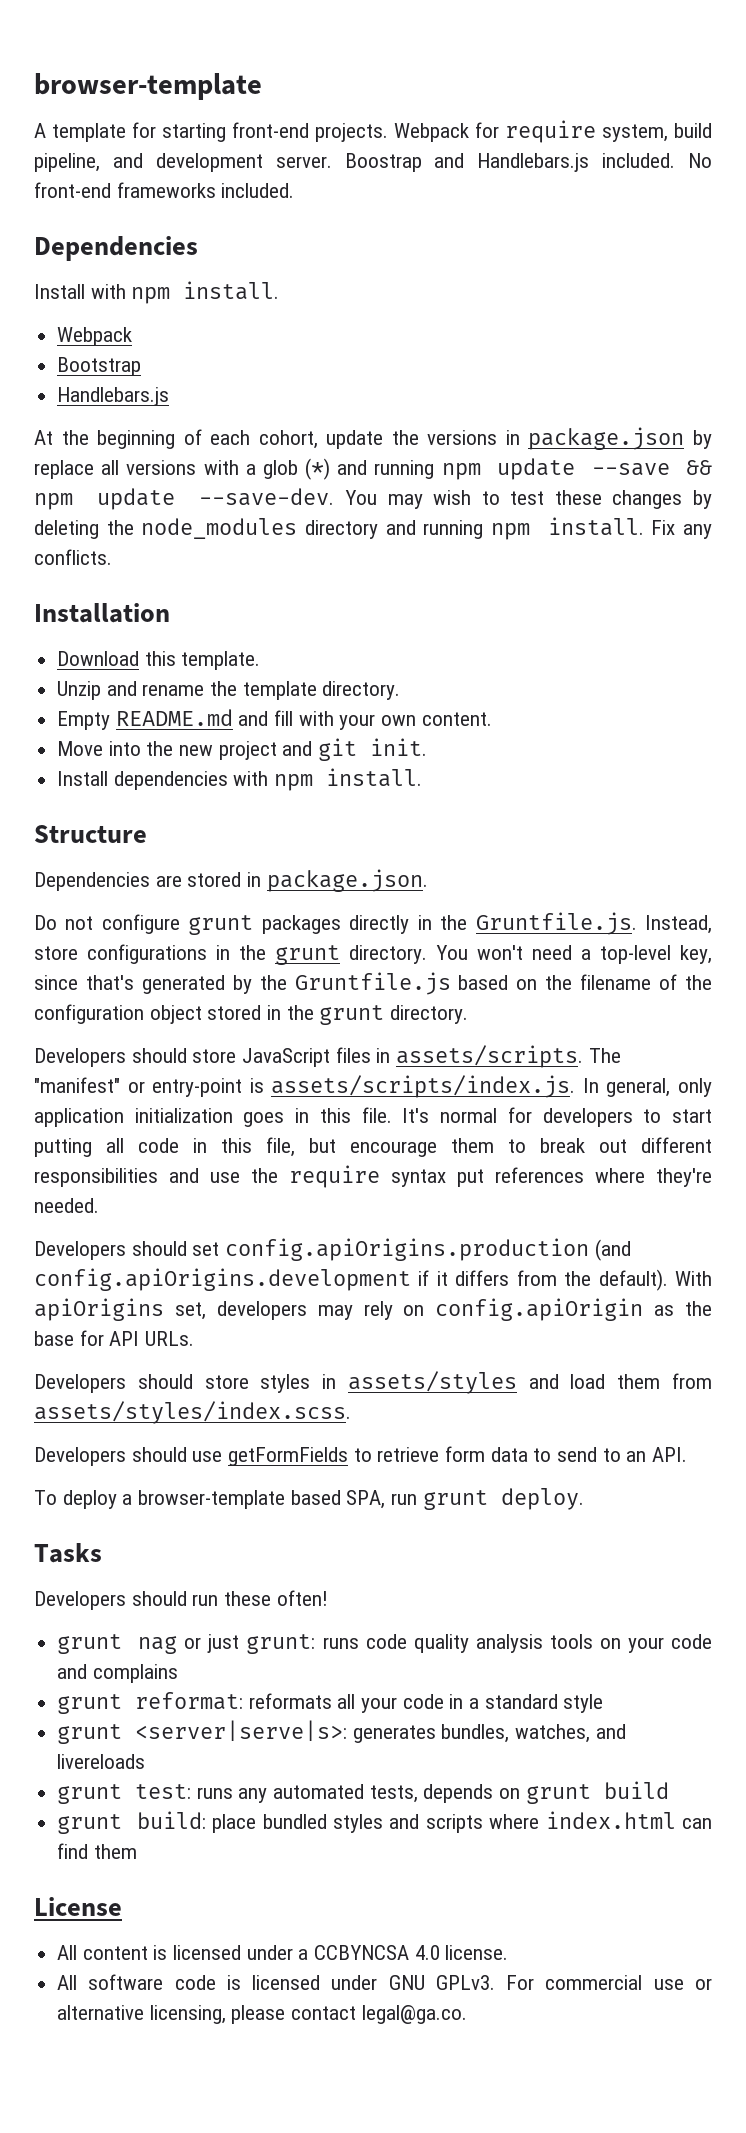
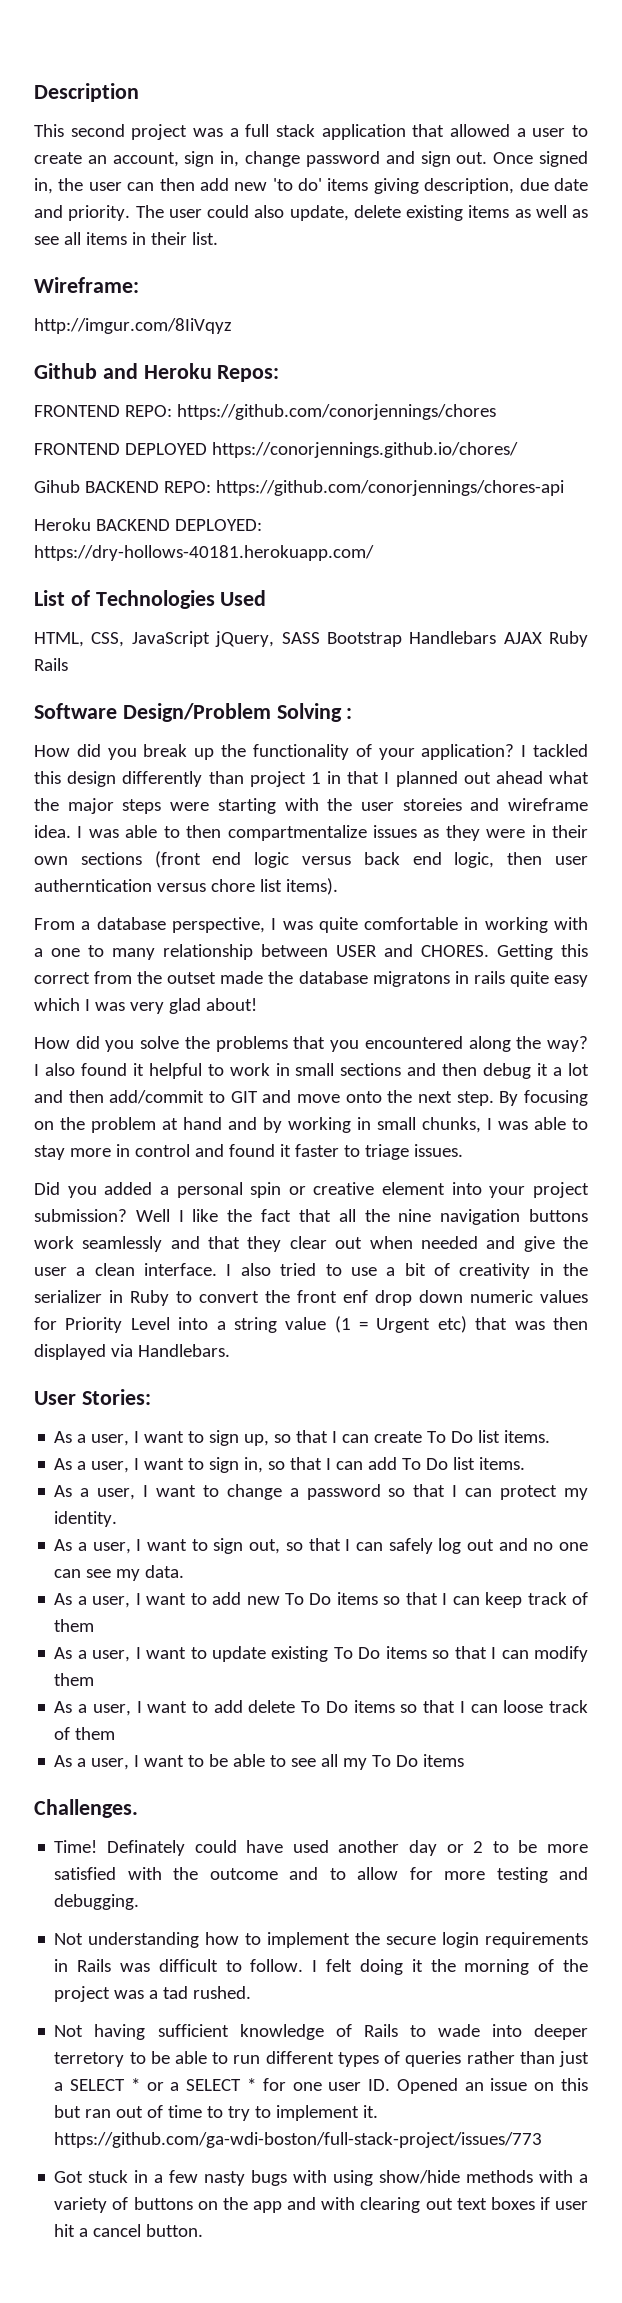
[34,73,262,100] [34,120,712,143] [34,153,712,172] [34,182,295,198] [34,236,198,261] [34,281,280,304] [57,327,133,346] [57,357,142,376] [57,387,170,406] [34,427,712,450] [34,458,712,480] [34,488,712,510] [34,517,712,540] [34,549,112,565] [34,603,170,623] [57,651,261,670] [57,681,401,700] [57,709,492,730] [57,738,428,761] [57,768,423,791] [34,825,147,843] [34,869,428,892] [34,912,713,935] [34,944,712,965] [34,972,712,995] [34,1004,469,1025] [34,1045,621,1068] [34,1075,712,1098] [34,1107,713,1127] [34,1137,712,1157] [34,1165,712,1188] [34,1198,99,1213] [34,1238,631,1261] [34,1268,713,1291] [34,1298,712,1321] [34,1330,195,1346] [34,1371,713,1394] [34,1401,351,1424] [34,1446,688,1466] [34,1488,584,1510] [34,1543,102,1563] [34,1590,328,1610] [57,1634,712,1654] [57,1664,178,1683] [57,1692,604,1714] [57,1720,626,1744] [57,1754,146,1769] [57,1781,669,1804] [57,1811,712,1834] [57,1843,137,1859] [34,1897,122,1916] [57,1945,509,1960] [57,1974,712,1990] [57,2005,467,2024] browser-template // A template for starting front-end projects. Webpack for require system, build pipeline, and development server. Boostrap and Handlebars.js included. No front-end frameworks included. // Dependencies // Install with npm install. // Webpack // Bootstrap // Handlebars.js // At the beginning of each cohort, update the versions in package.json by replace all versions with a glob (*) and running npm update --save && npm update --save-dev. You may wish to test these changes by deleting the node_modules directory and running npm install. Fix any conflicts. // Installation // Download this template. // Unzip and rename the template directory. // Empty README.md and fill with your own content. // Move into the new project and git init. // Install dependencies with npm install. // Structure // Dependencies are stored in package.json. // Do not configure grunt packages directly in the Gruntfile.js. Instead, store configurations in the grunt directory. You won't need a top-level key, since that's generated by the Gruntfile.js based on the filename of the configuration object stored in the grunt directory. // Developers should store JavaScript files in assets/scripts. The "manifest" or entry-point is assets/scripts/index.js. In general, only application initialization goes in this file. It's normal for developers to start putting all code in this file, but encourage them to break out different responsibilities and use the require syntax put references where they're needed. // Developers should set config.apiOrigins.production (and config.apiOrigins.development if it differs from the default). With apiOrigins set, developers may rely on config.apiOrigin as the base for API URLs. // Developers should store styles in assets/styles and load them from assets/styles/index.scss. // Developers should use getFormFields to retrieve form data to send to an API. // To deploy a browser-template based SPA, run grunt deploy. // Tasks // Developers should run these often! // grunt nag or just grunt: runs code quality analysis tools on your code and complains // grunt reformat: reformats all your code in a standard style // grunt <server|serve|s>: generates bundles, watches, and livereloads // grunt test: runs any automated tests, depends on grunt build // grunt build: place bundled styles and scripts where index.html can find them // License // All content is licensed under a CCBYNCSA 4.0 license. // All software code is licensed under GNU GPLv3. For commercial use or alternative licensing, please contact legal@ga.co. -> [34,83,139,102] [34,124,588,140] [34,151,588,167] [34,178,589,194] [34,205,588,221] [34,232,218,245] [34,277,139,293] [34,318,232,334] [34,363,280,382] [34,404,496,420] [34,442,518,458] [34,480,564,496] [34,518,262,531] [34,545,374,561] [34,590,267,609] [34,631,588,647] [34,658,68,671] [34,703,353,722] [34,744,588,760] [34,771,590,787] [34,798,588,814] [34,825,589,841] [34,851,588,868] [34,878,338,895] [34,917,588,933] [34,944,588,960] [34,971,588,987] [34,998,257,1014] [34,1036,588,1052] [34,1063,589,1079] [34,1090,588,1106] [34,1117,588,1133] [34,1144,463,1160] [34,1182,589,1198] [34,1209,588,1225] [34,1236,589,1252] [34,1263,588,1279] [34,1290,588,1306] [34,1316,588,1333] [34,1344,230,1360] [34,1389,151,1405] [54,1430,551,1446] [54,1457,526,1473] [54,1484,588,1500] [54,1511,118,1527] [54,1538,588,1554] [54,1565,185,1581] [54,1592,588,1608] [54,1619,95,1632] [54,1646,588,1662] [54,1673,95,1686] [54,1700,588,1716] [54,1727,116,1740] [54,1754,465,1770] [34,1799,138,1818] [54,1840,589,1856] [54,1867,588,1883] [54,1894,140,1910] [54,1932,588,1948] [54,1959,589,1975] [54,1986,252,2002] [54,2024,588,2040] [54,2051,589,2067] [54,2078,588,2094] [54,2105,379,2121] [54,2132,543,2148] [54,2170,588,2186] [54,2197,589,2213] [54,2224,204,2237] Description // This second project was a full stack application that allowed a user to create an account, sign in, change password and sign out. Once signed in, the user can then add new 'to do' items giving description, due date and priority. The user could also update, delete existing items as well as see all items in their list. // Wireframe: // http://imgur.com/8IiVqyz // Github and Heroku Repos: // FRONTEND REPO: https://github.com/conorjennings/chores // FRONTEND DEPLOYED https://conorjennings.github.io/chores/ // Gihub BACKEND REPO: https://github.com/conorjennings/chores-api // Heroku BACKEND DEPLOYED: https://dry-hollows-40181.herokuapp.com/ // List of Technologies Used // HTML, CSS, JavaScript jQuery, SASS Bootstrap Handlebars AJAX Ruby Rails // Software Design/Problem Solving : // How did you break up the functionality of your application? I tackled this design differently than project 1 in that I planned out ahead what the major steps were starting with the user storeies and wireframe idea. I was able to then compartmentalize issues as they were in their own sections (front end logic versus back end logic, then user autherntication versus chore list items). // From a database perspective, I was quite comfortable in working with a one to many relationship between USER and CHORES. Getting this correct from the outset made the database migratons in rails quite easy which I was very glad about! // How did you solve the problems that you encountered along the way? I also found it helpful to work in small sections and then debug it a lot and then add/commit to GIT and move onto the next step. By focusing on the problem at hand and by working in small chunks, I was able to stay more in control and found it faster to triage issues. // Did you added a personal spin or creative element into your project submission? Well I like the fact that all the nine navigation buttons work seamlessly and that they clear out when needed and give the user a clean interface. I also tried to use a bit of creativity in the serializer in Ruby to convert the front enf drop down numeric values for Priority Level into a string value (1 = Urgent etc) that was then displayed via Handlebars. // User Stories: // As a user, I want to sign up, so that I can create To Do list items. // As a user, I want to sign in, so that I can add To Do list items. // As a user, I want to change a password so that I can protect my identity. // As a user, I want to sign out, so that I can safely log out and no one can see my data. // As a user, I want to add new To Do items so that I can keep track of them // As a user, I want to update existing To Do items so that I can modify them // As a user, I want to add delete To Do items so that I can loose track of them // As a user, I want to be able to see all my To Do items // Challenges. // Time! Definately could have used another day or 2 to be more satisfied with the outcome and to allow for more testing and debugging. // Not understanding how to implement the secure login requirements in Rails was difficult to follow. I felt doing it the morning of the project was a tad rushed. // Not having sufficient knowledge of Rails to wade into deeper terretory to be able to run different types of queries rather than just a SELECT * or a SELECT * for one user ID. Opened an issue on this but ran out of time to try to implement it. https://github.com/ga-wdi-boston/full-stack-project/issues/773 // Got stuck in a few nasty bugs with using show/hide methods with a variety of buttons on the app and with clearing out text boxes if user hit a cancel button.

